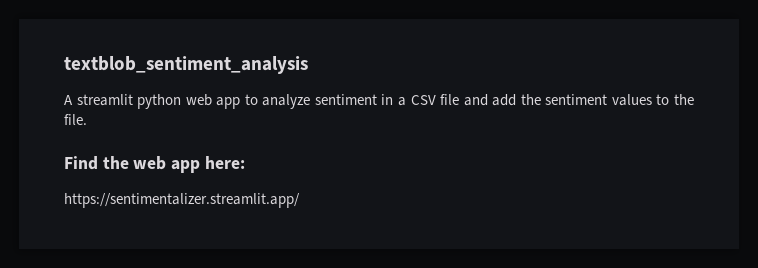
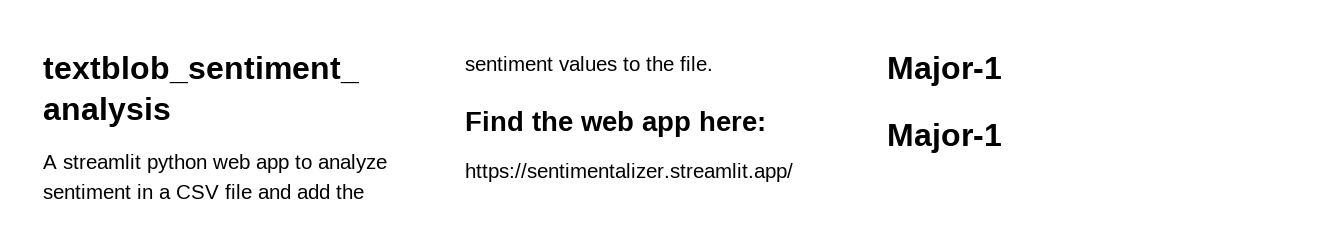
(300, 200) none -> [887,56,1002,86] [887,123,1002,153] // Major-1 // Major-1

